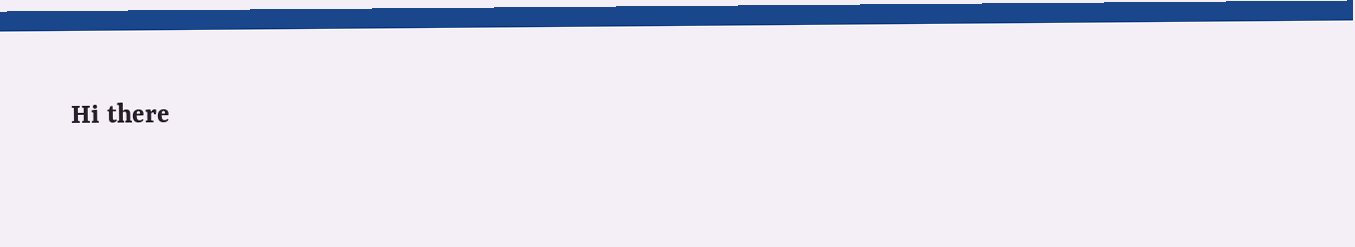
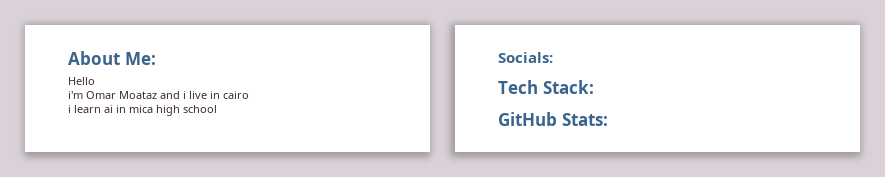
[70,102,170,123] Hi there -> [68,51,156,65] [68,77,95,85] [68,91,249,99] [68,105,217,116] [498,52,553,63] [498,80,594,94] [498,112,608,126] About Me: // Hello // i'm Omar Moataz and i live in cairo // i learn ai in mica high school // Socials: // Tech Stack: // GitHub Stats:

